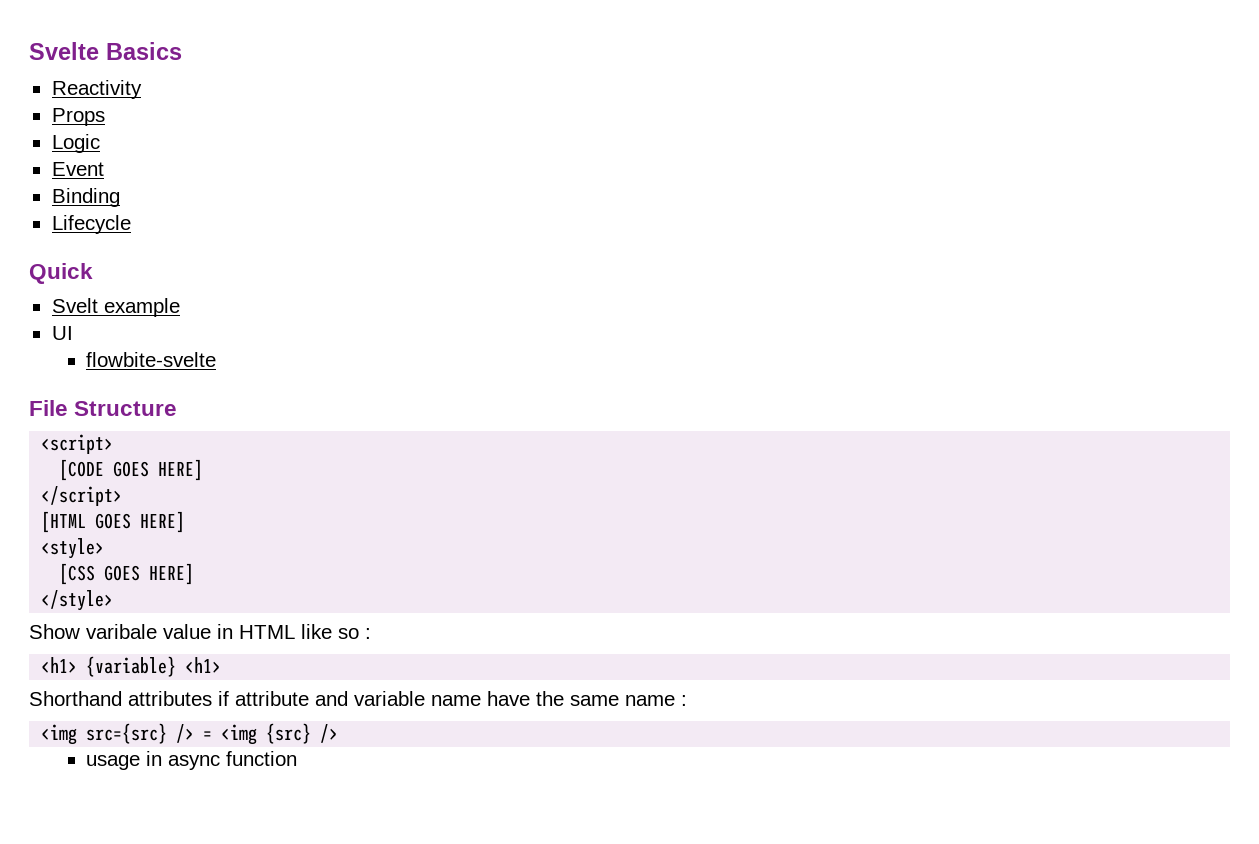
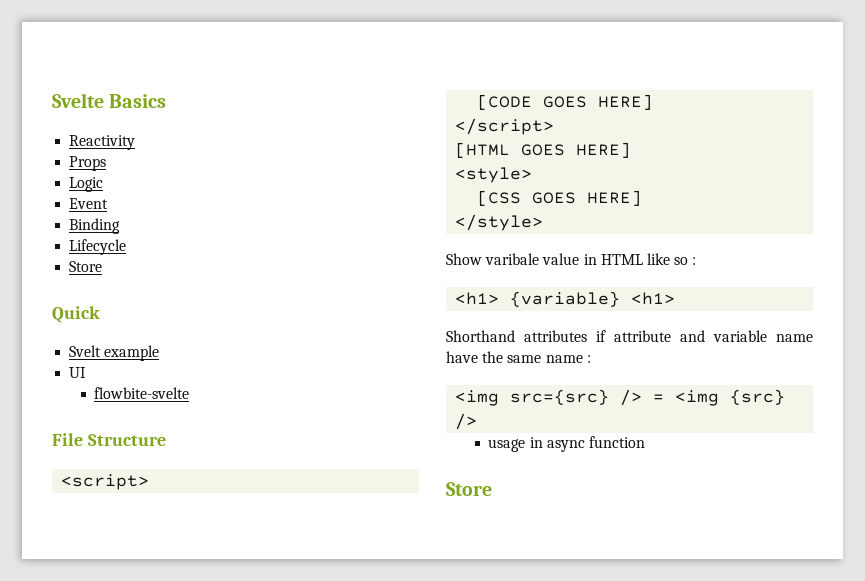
(131, 224) none -> [69,261,103,272] // Store
(298, 758) none -> [446,482,492,496] // Store

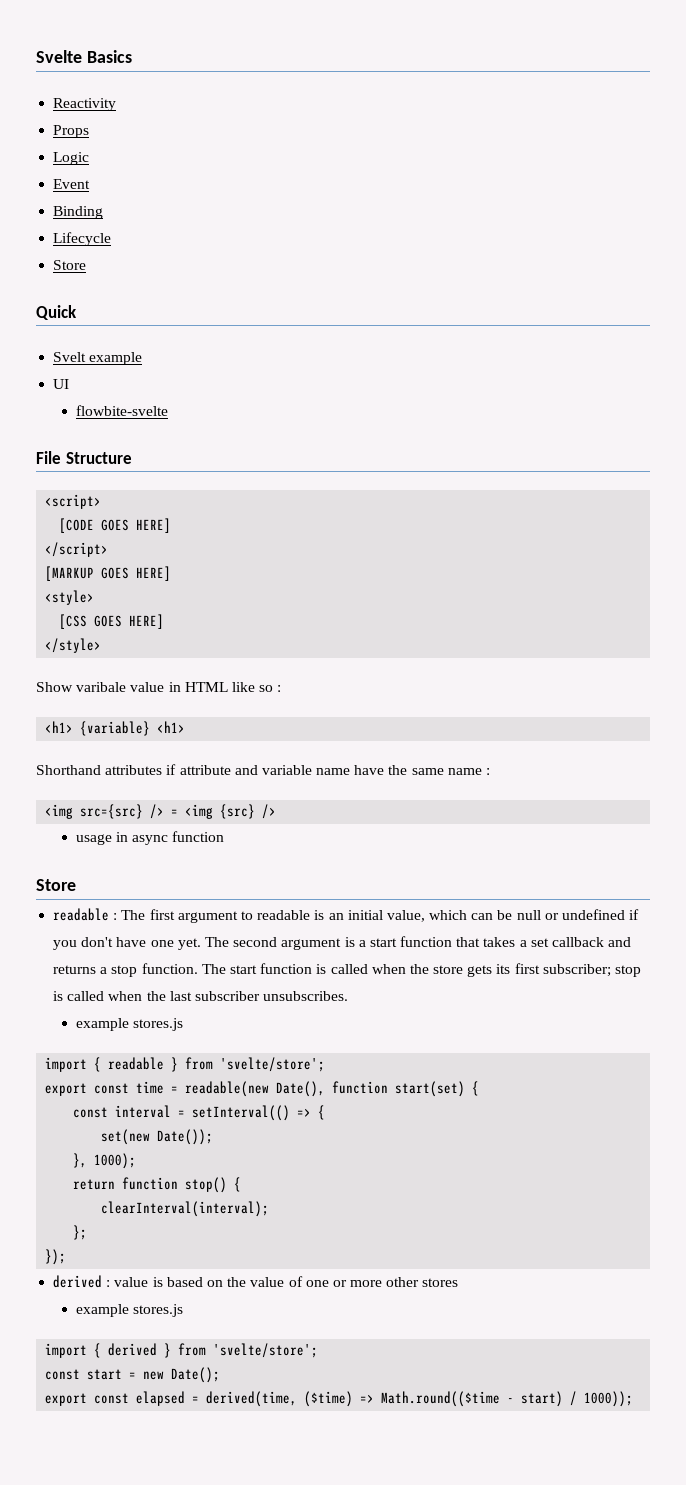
[455,142,511,158] [HTML -> [45,566,95,581] [MARKUP
(492, 489) none -> [53,908,640,923] [53,936,632,950] [53,963,642,977] [53,991,349,1001] [75,1018,184,1031] [45,1057,326,1072] [45,1081,480,1097] [73,1105,326,1121] [101,1129,214,1145] [73,1153,137,1169] [73,1177,242,1193] [101,1201,270,1217] [73,1225,88,1240] [45,1249,67,1265] [53,1275,459,1288] [75,1304,184,1317] [45,1343,319,1358] [45,1367,221,1383] [45,1391,634,1407] // readable : The first argument to readable is an initial value, which can be null or undefined if you don't have one yet. The second argument is a start function that takes a set callback and returns a stop function. The start function is called when the store gets its first subscriber; stop is called when the last subscriber unsubscribes. // example stores.js // import { readable } from 'svelte/store'; // export const time = readable(new Date(), function start(set) { // const interval = setInterval(() => { // set(new Date()); // }, 1000); // return function stop() { // clearInterval(interval); // }; // }); // derived : value is based on the value of one or more other stores // example stores.js // import { derived } from 'svelte/store'; // const start = new Date(); // export const elapsed = derived(time, ($time) => Math.round(($time - start) / 1000));

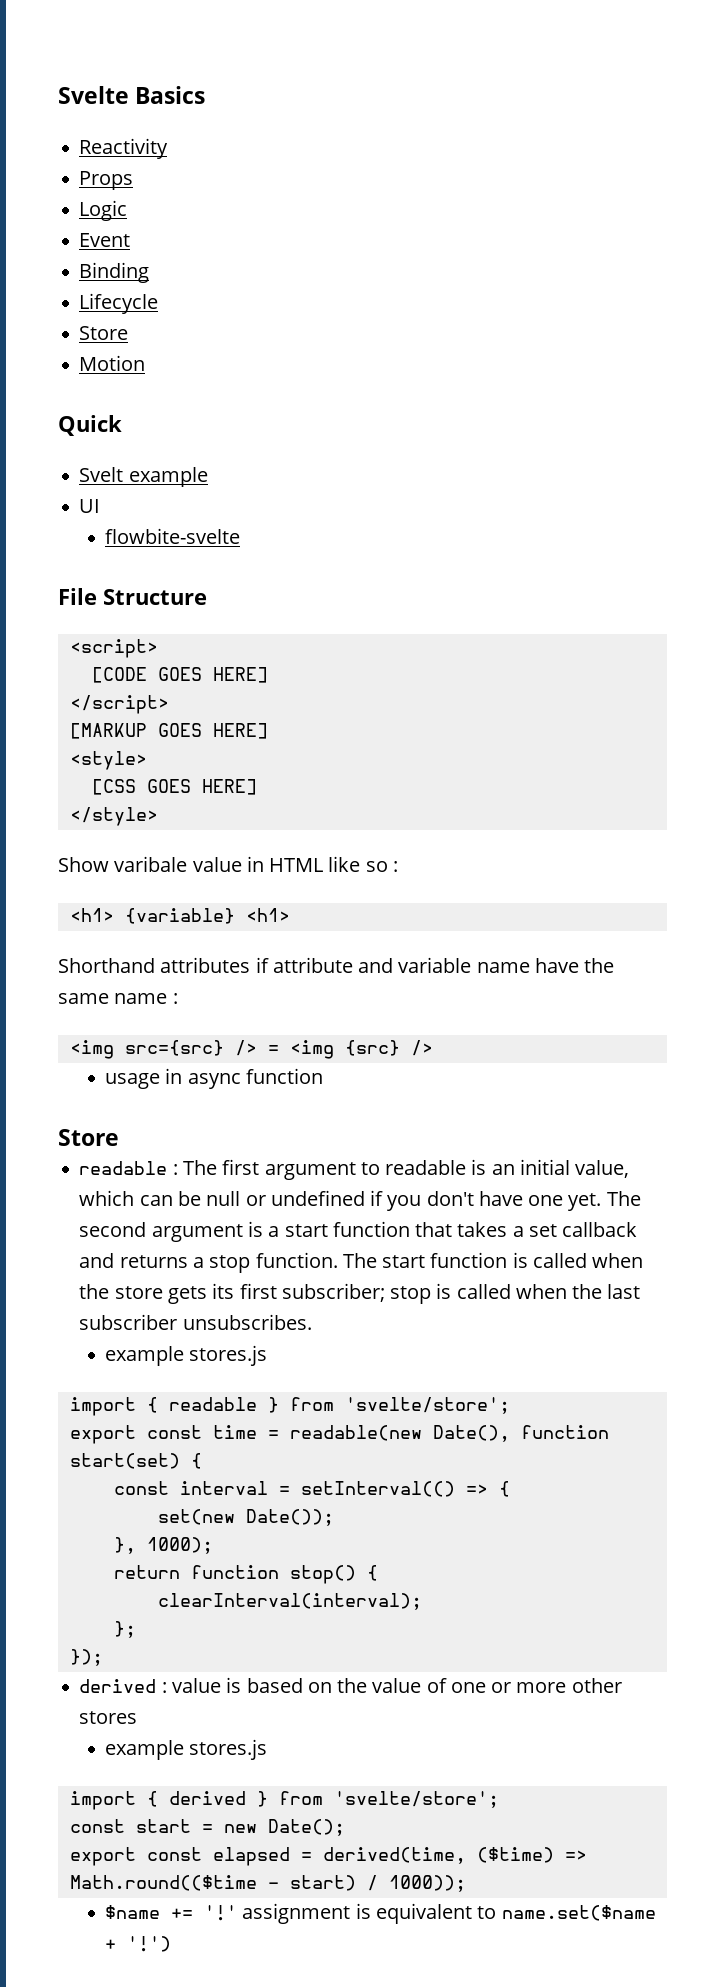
(87, 265) none -> [79,355,146,371] // Motion
(634, 1399) none -> [105,1903,656,1924] [105,1936,172,1952] // $name += '!' assignment is equivalent to name.set($name + '!')

